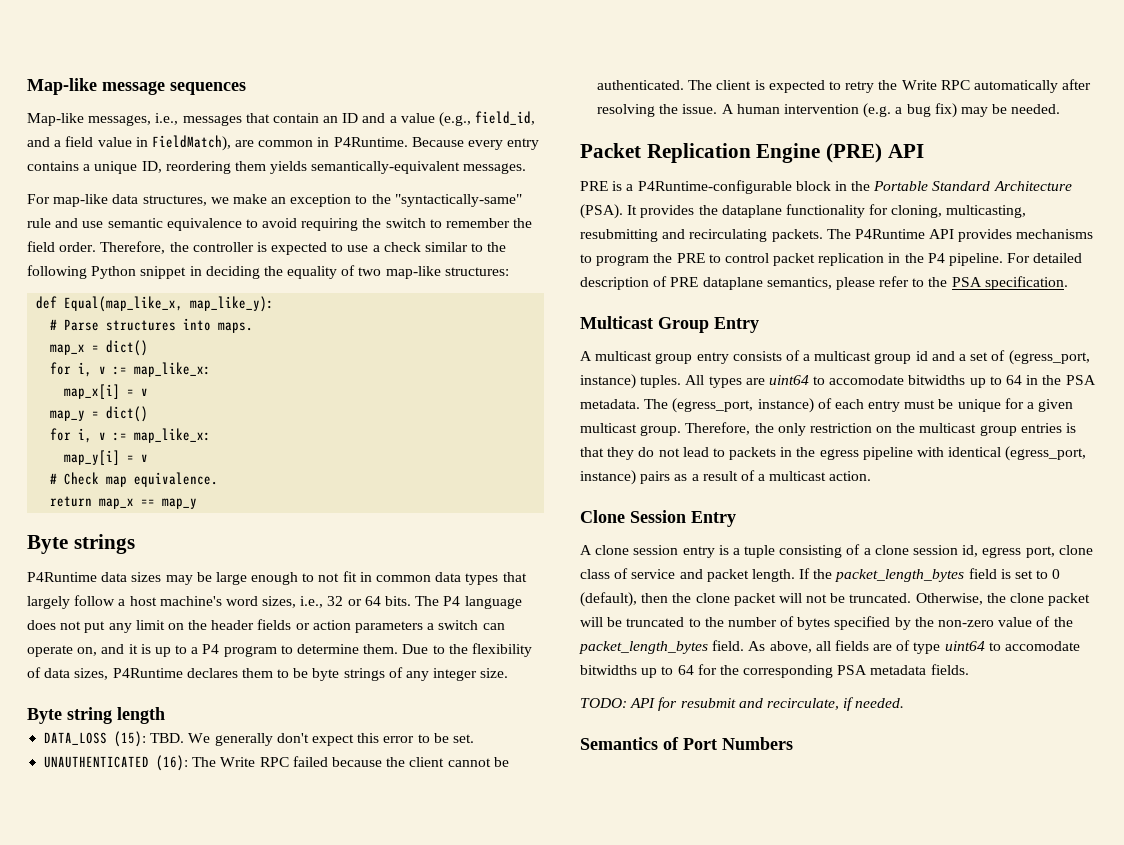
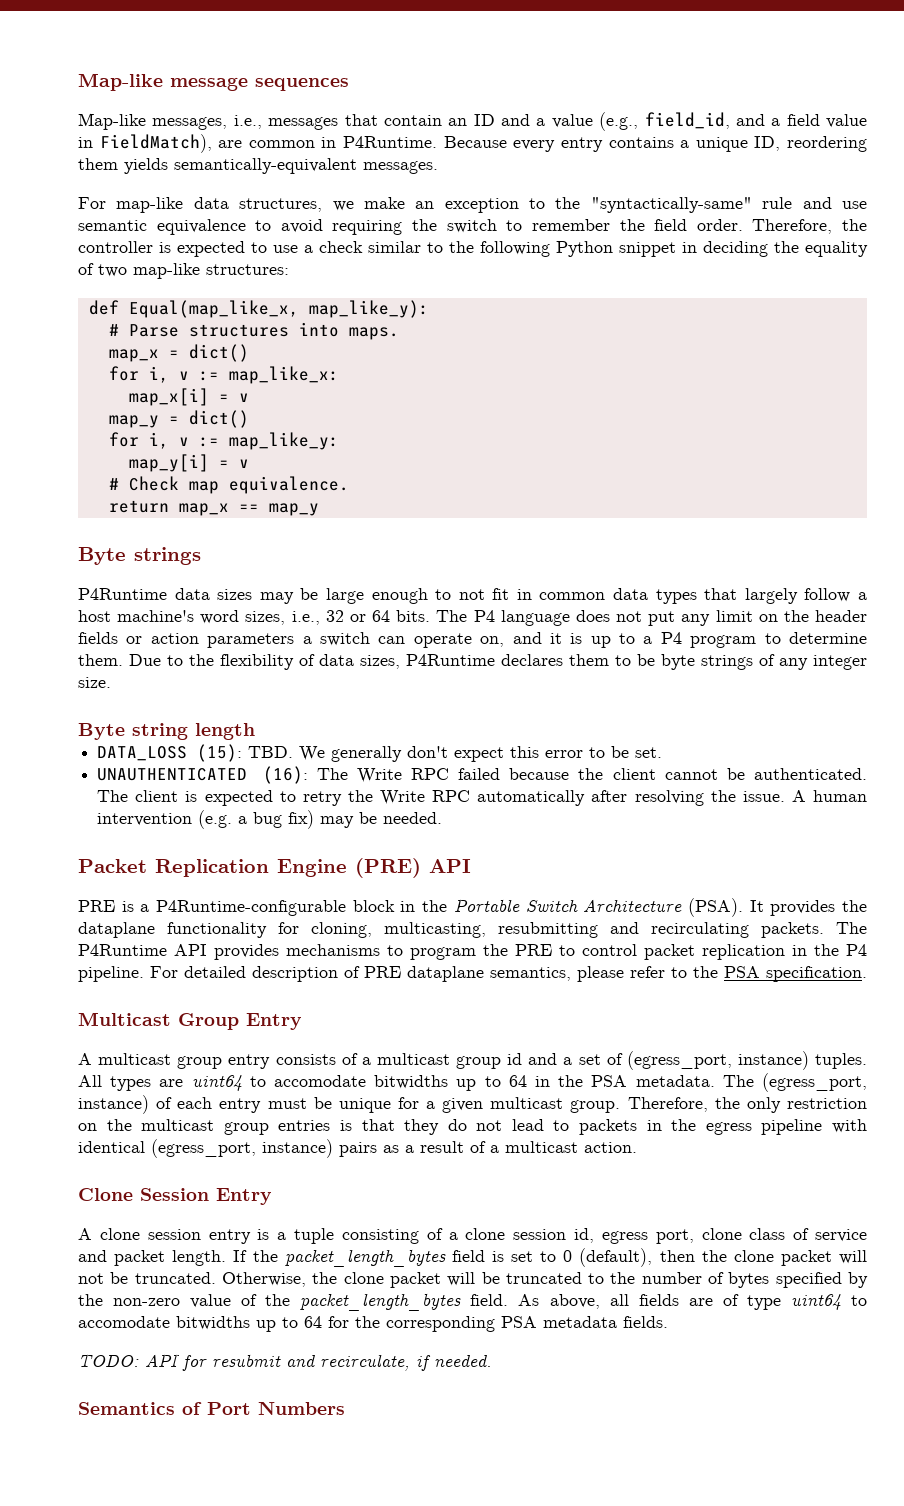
[134,428,212,443] map_like_x: -> [228,432,339,450] map_like_y:
[932,181,991,191] Standard -> [525,899,578,912] Switch

